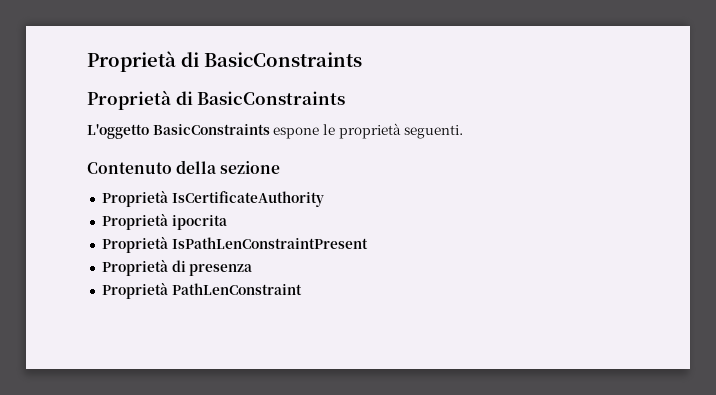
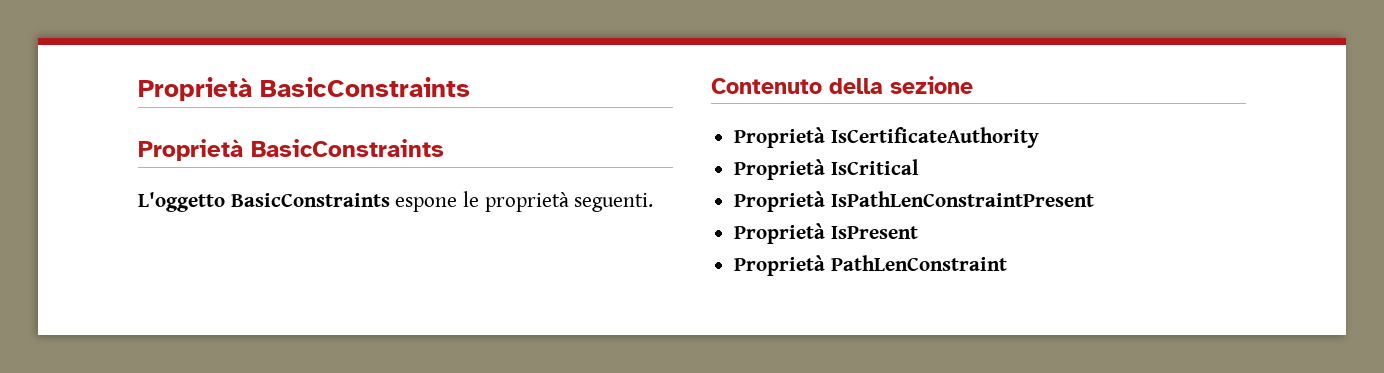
[87,51,199,72] Proprietà di -> [138,77,252,101] Proprietà
[175,91,193,105] di -> (243, 150) none
[171,215,227,230] ipocrita -> [830,159,919,175] IsCritical
[171,260,253,276] di presenza -> [830,226,918,239] IsPresent

